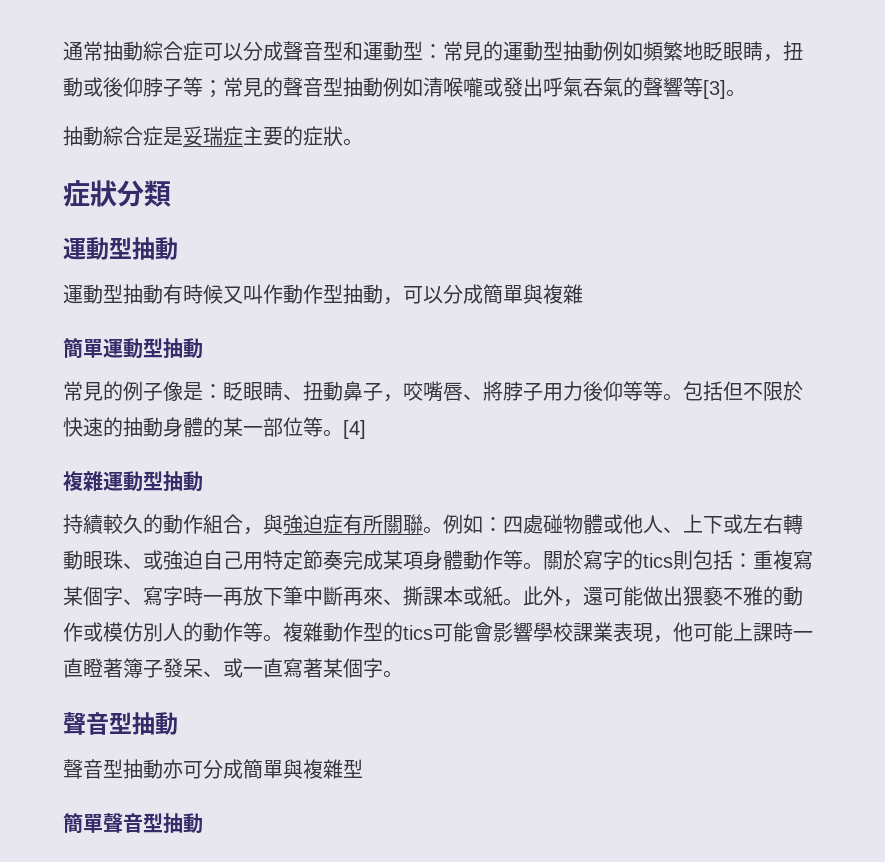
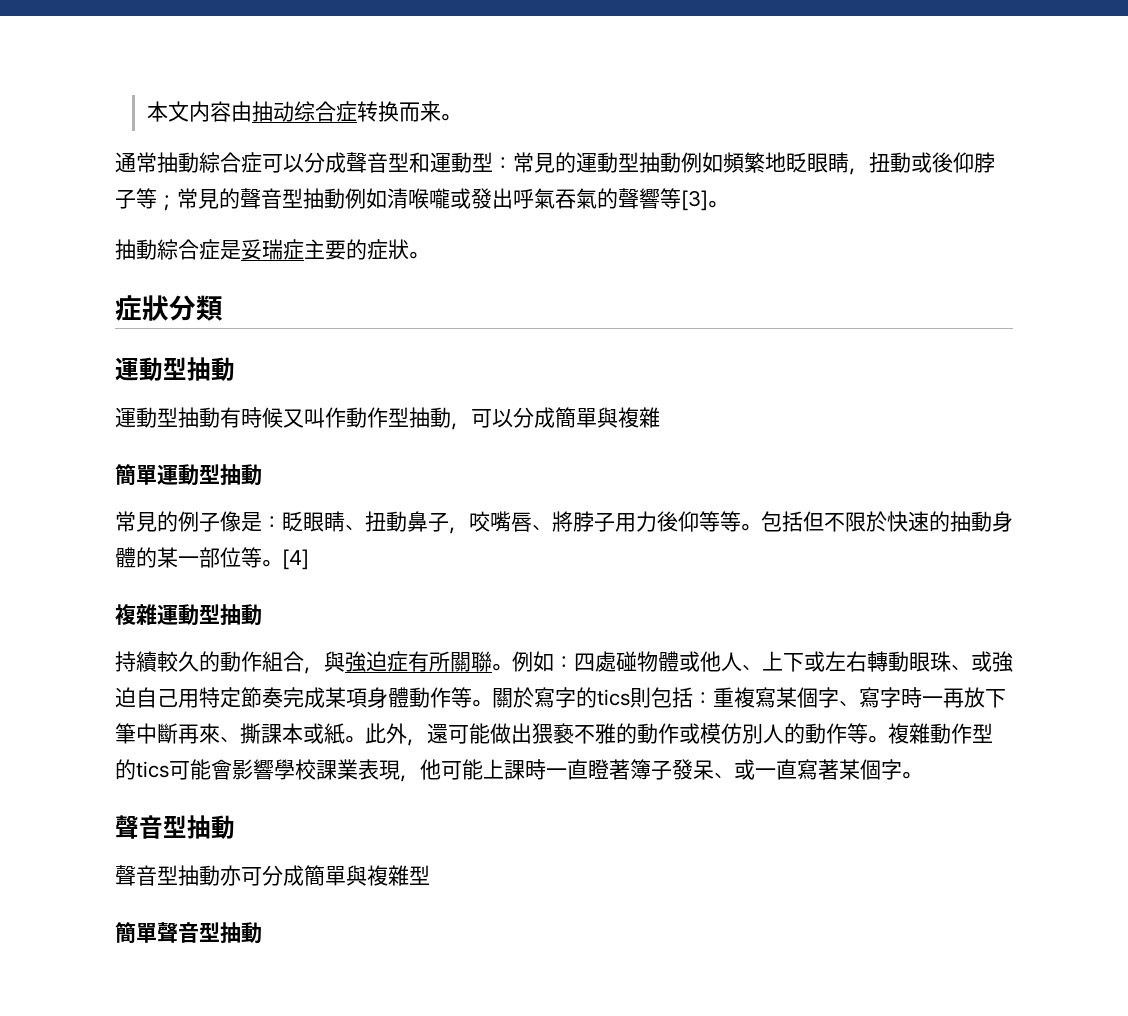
(63, 51) none -> [146,101,461,122] 本文内容由抽动综合症转换而来。 //

